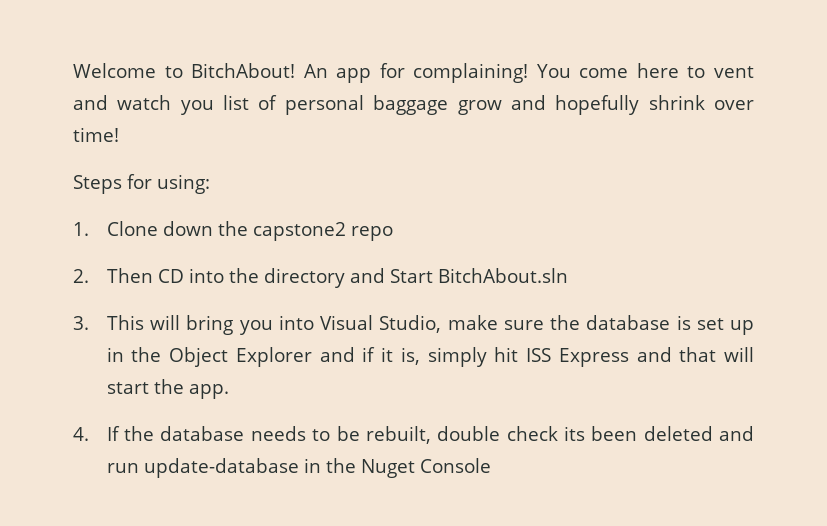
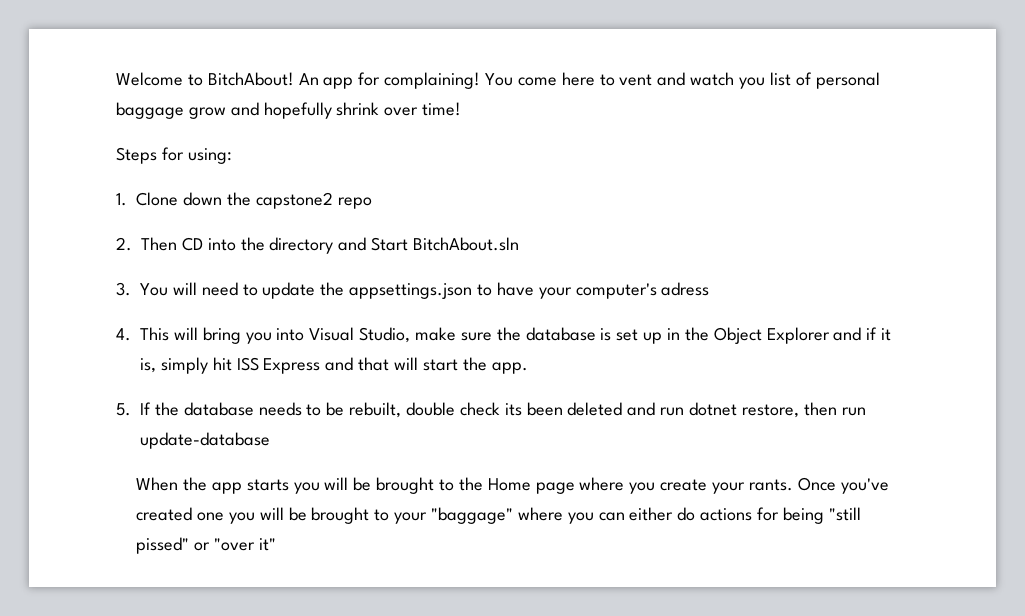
(89, 323) none -> [140,282,710,299] [116,328,131,341] You will need to update the appsettings.json to have your computer's adress // 4.
[73,427,89,441] 4. -> [116,403,131,416] 5.
[143,458,491,478] update-database in the Nuget Console -> [689,402,866,418] [140,432,270,449] [136,477,889,494] [136,507,861,524] [136,537,276,554] dotnet restore, then run update-database // When the app starts you will be brought to the Home page where you create your rants. Once you've created one you will be brought to your "baggage" where you can either do actions for being "still pissed" or "over it"

